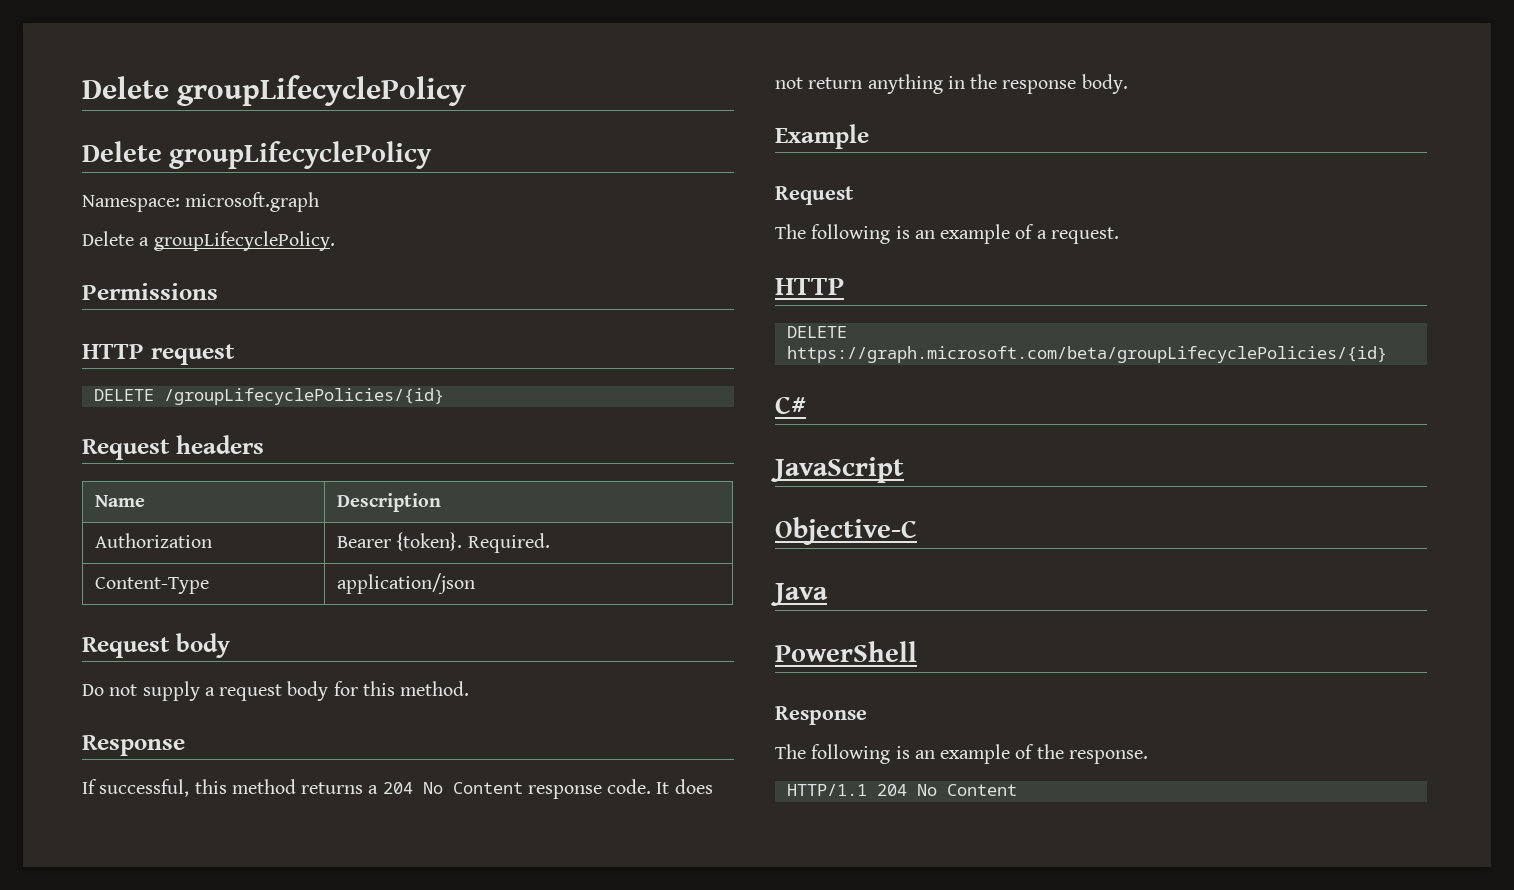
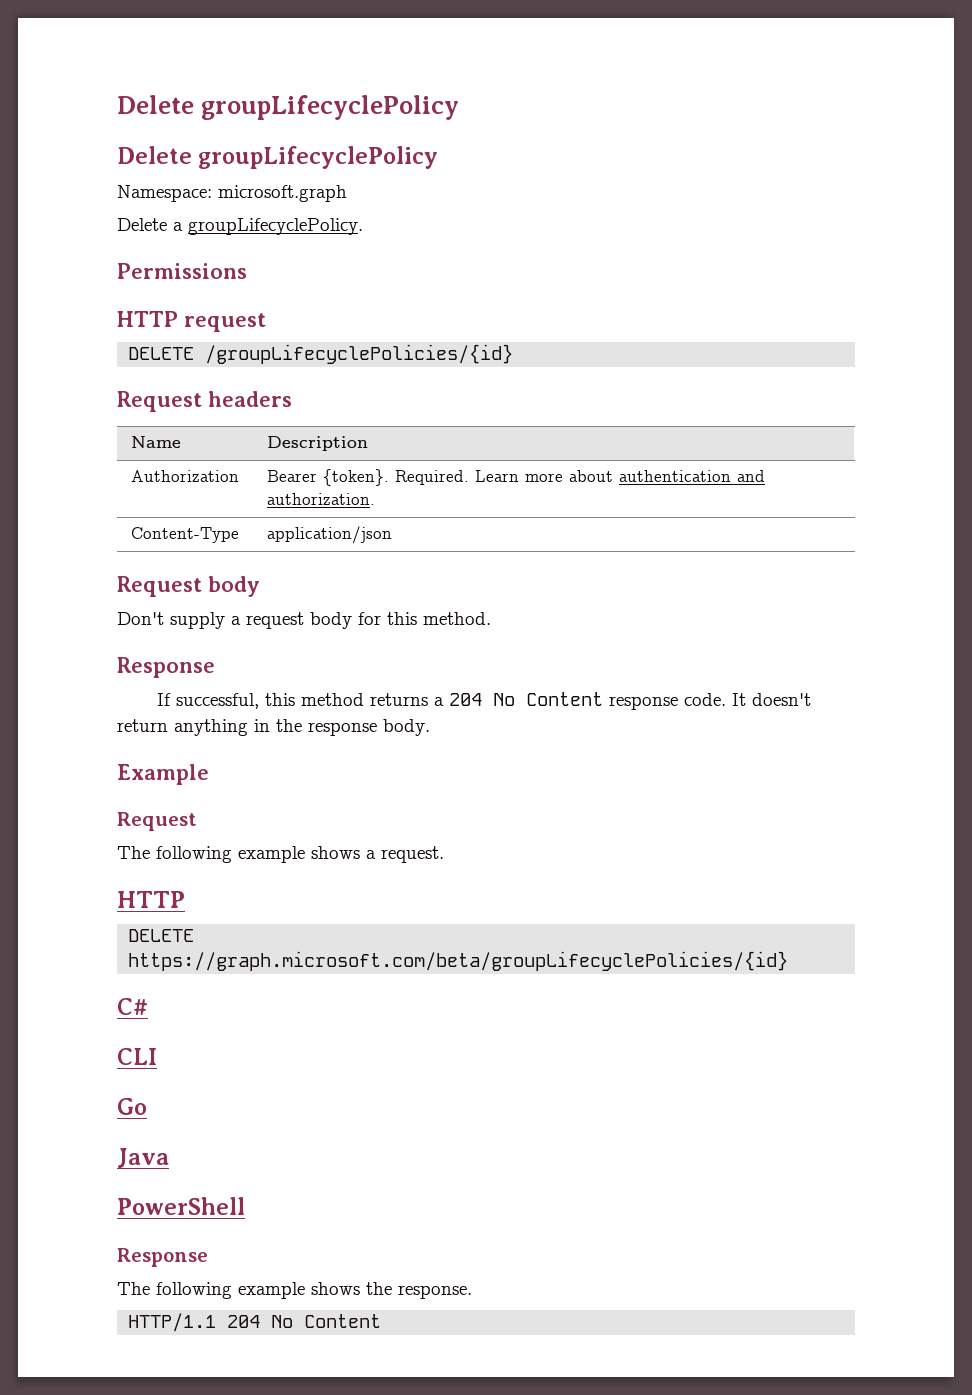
(550, 543) none -> [474,470,765,482] [266,493,375,505] Learn more about authentication and authorization.
[82,684,138,696] Do not -> [117,612,164,625] Don't
[674,779,713,794] [775,77,803,89] does not -> [752,693,812,706] doesn't
[895,224,1035,244] is an example of -> [238,846,360,863] example shows
[771,457,904,483] [775,517,917,545] JavaScript // Objective-C -> [117,1048,157,1065] [117,1098,147,1115] CLI // Go
[895,744,1035,764] is an example of -> [238,1282,360,1299] example shows

